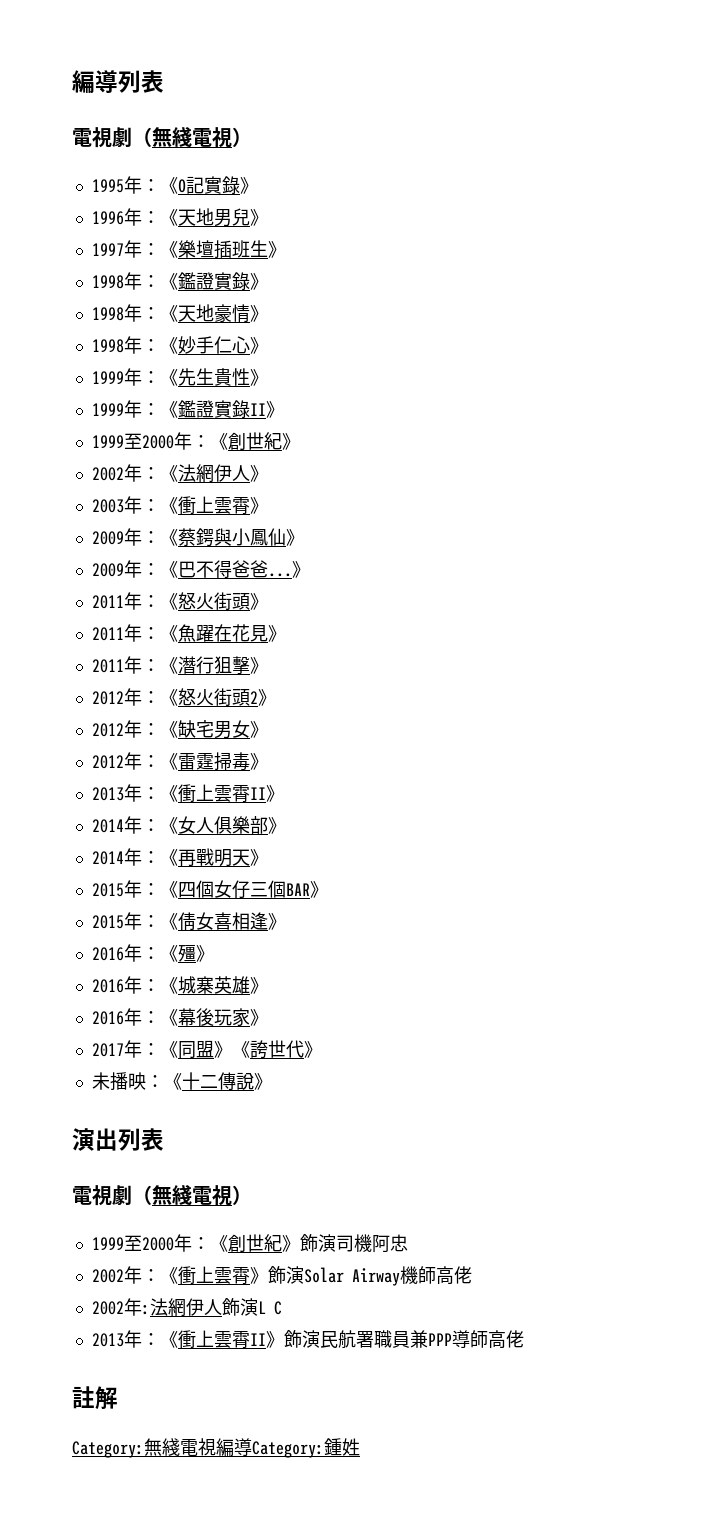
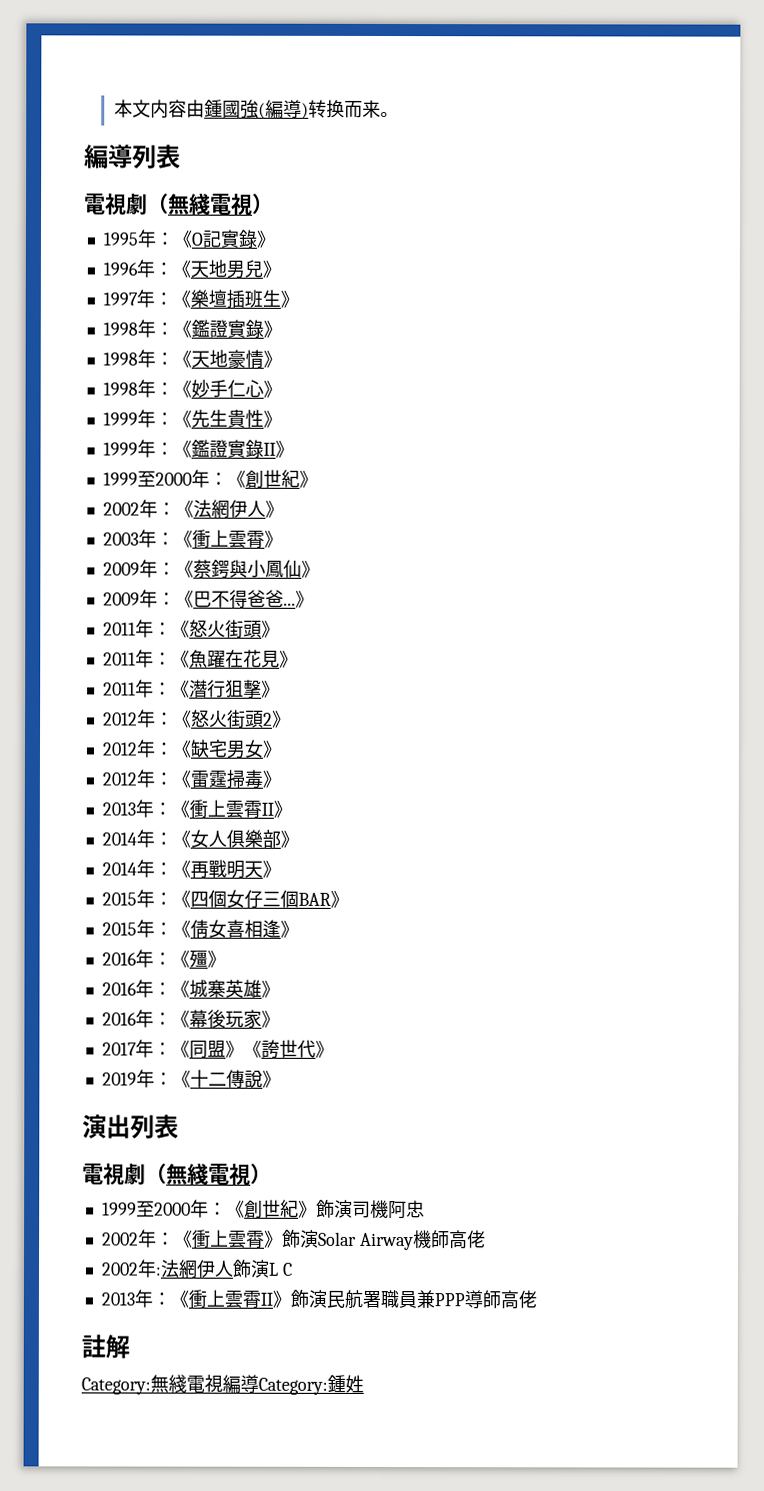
(72, 81) none -> [113,99,399,119] 本文内容由鍾國強(編導)转换而来。 //
[91,1072,146,1091] 未播映 -> [101,1069,155,1088] 2019年

